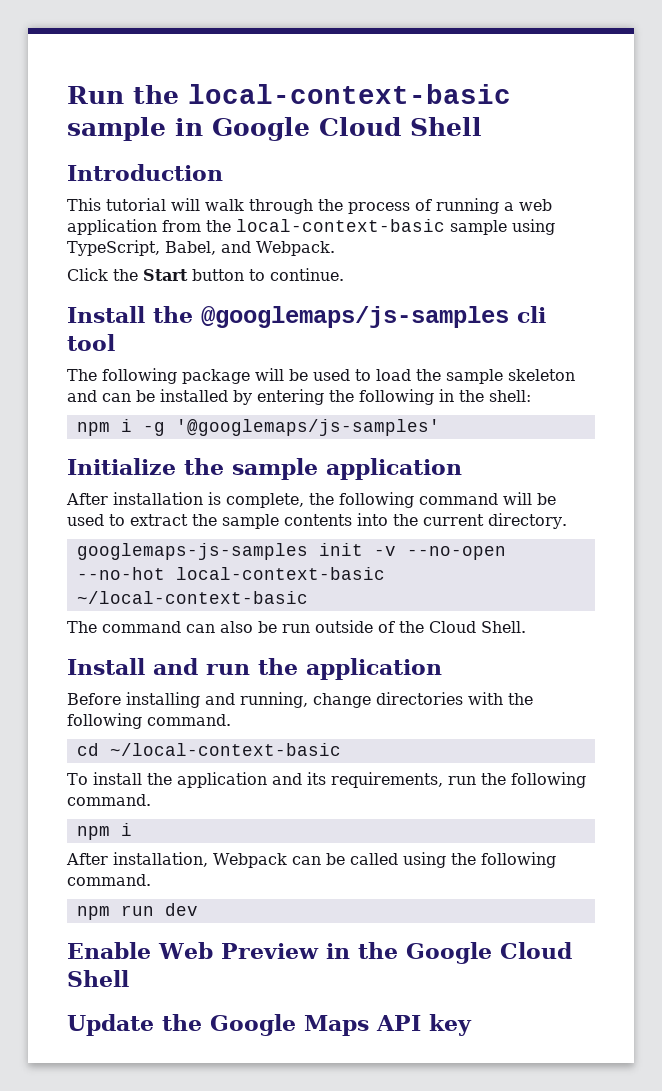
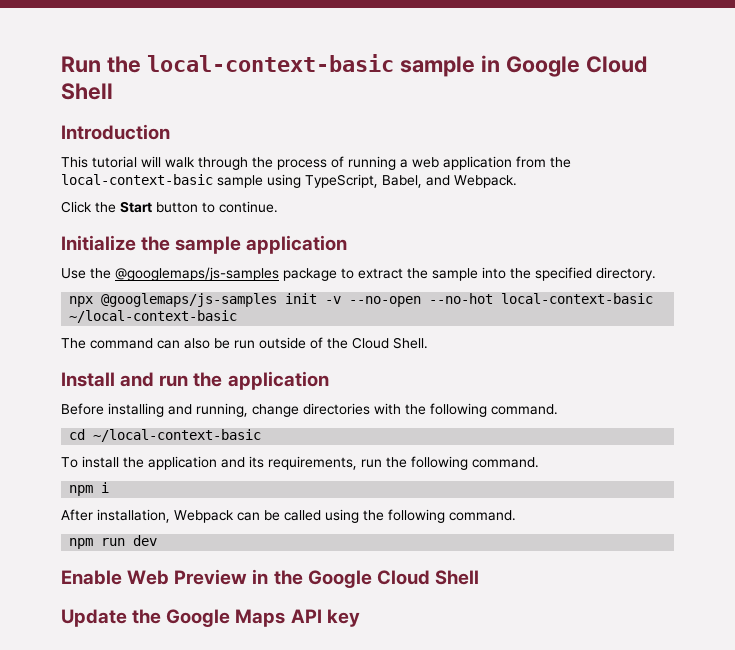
[67,306,546,328] [67,334,115,351] [67,368,575,384] [67,389,531,405] [76,419,440,436] [67,458,462,480] [66,492,556,508] [67,514,104,526] Install the @googlemaps/js-samples cli tool // The following package will be used to load the sample skeleton and can be installed by entering the following in the shell: // npm i -g '@googlemaps/js-samples' // Initialize the sample application // After installation is complete, the following command will be used -> [61,235,348,254] [61,267,337,281] Initialize the sample application // Use the @googlemaps/js-samples package
[284,514,352,526] contents -> (478, 274) none
[423,514,484,526] current -> [535,267,592,281] specified
[76,543,308,560] googlemaps-js-samples -> [69,293,278,307] npx @googlemaps/js-samples

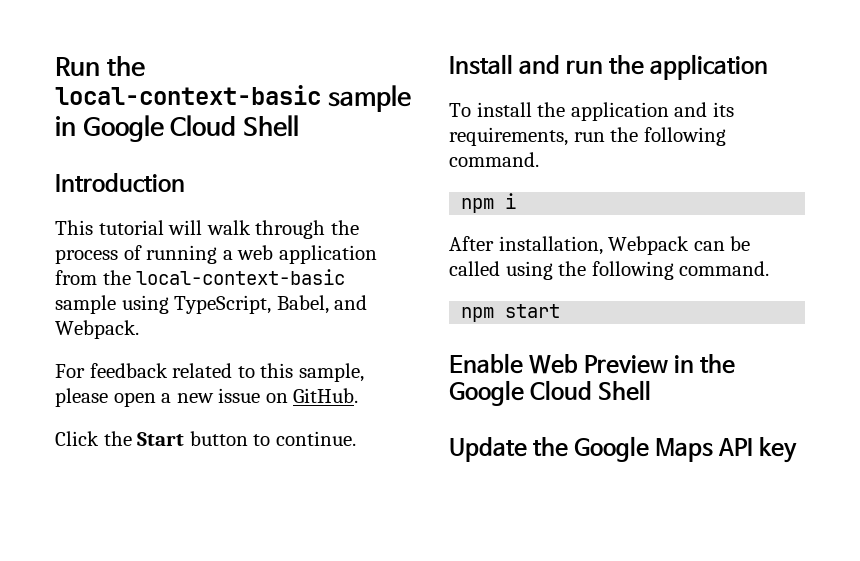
(517, 181) none -> [55,363,364,382] [55,388,359,407] // For feedback related to this sample, please open a new issue on GitHub.
[61,235,348,254] [61,267,656,281] [69,293,654,307] [69,310,238,323] [61,337,428,349] // Initialize the sample application // Use the @googlemaps/js-samples package to extract the sample into the specified directory. // npx @googlemaps/js-samples init -v --no-open --no-hot local-context-basic ~/local-context-basic // The command can also be run outside of the Cloud Shell. -> (356, 438) none
[61,403,558,417] [69,429,262,442] // Before installing and running, change directories with the following command. // cd ~/local-context-basic -> (769, 67) none
[101,535,158,546] run dev -> [505,304,561,318] start

